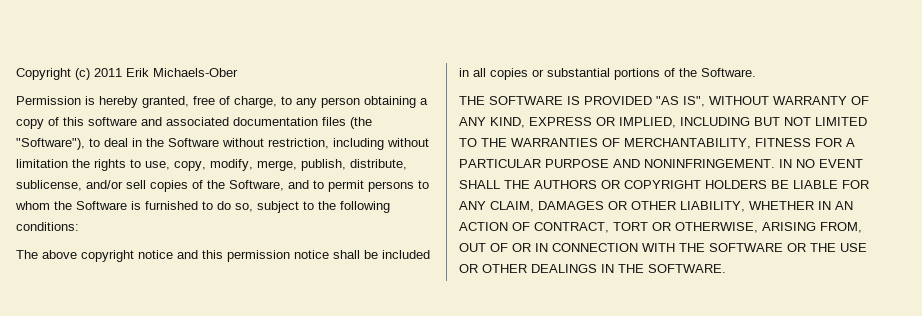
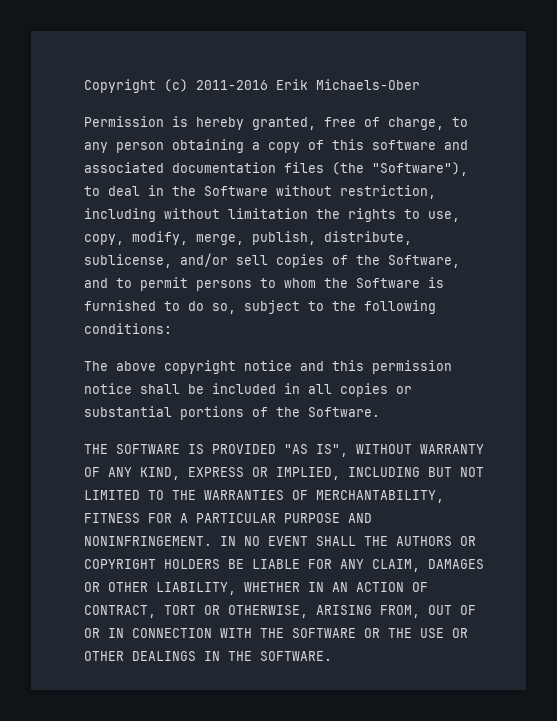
[94,68,122,77] 2011 -> [196,80,268,90] 2011-2016

